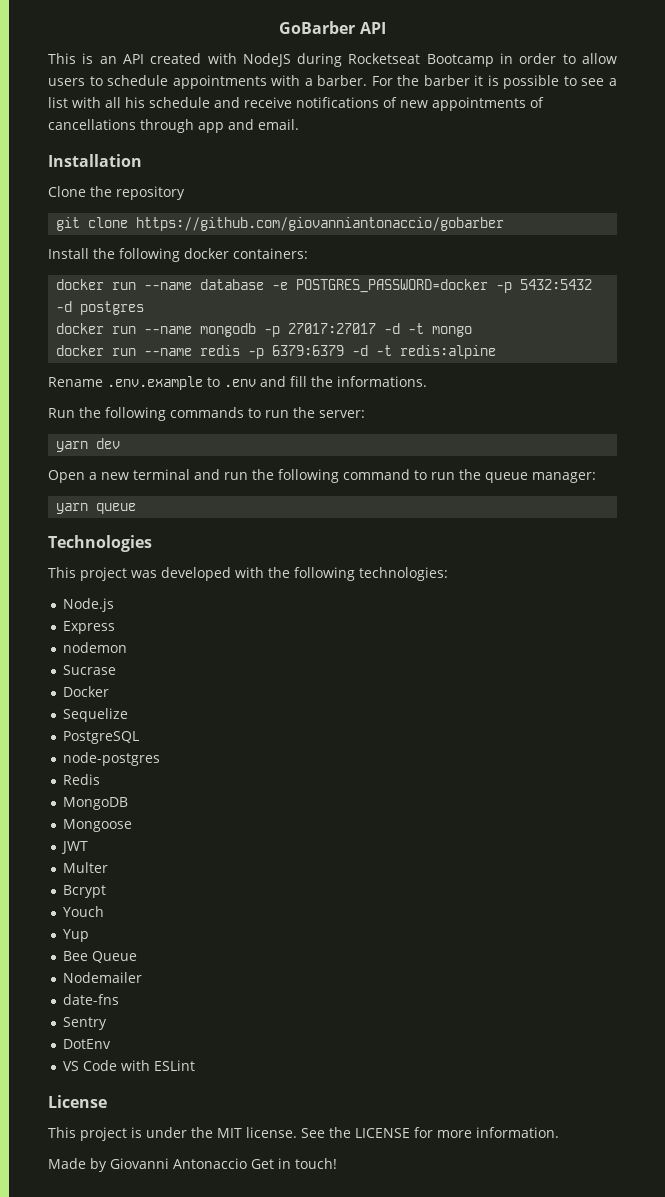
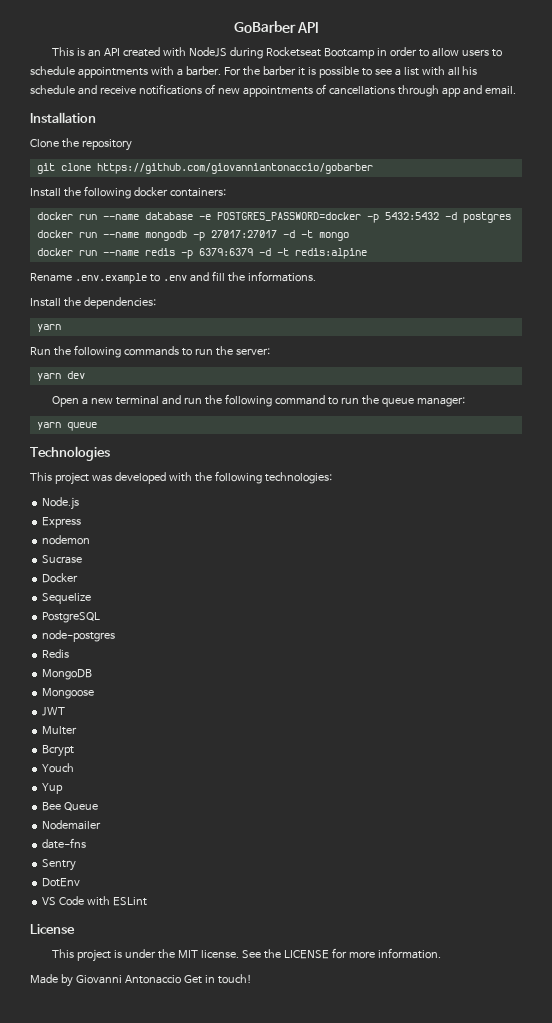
(427, 381) none -> [30,297,156,309] [36,324,61,332] // Install the dependencies: // yarn

